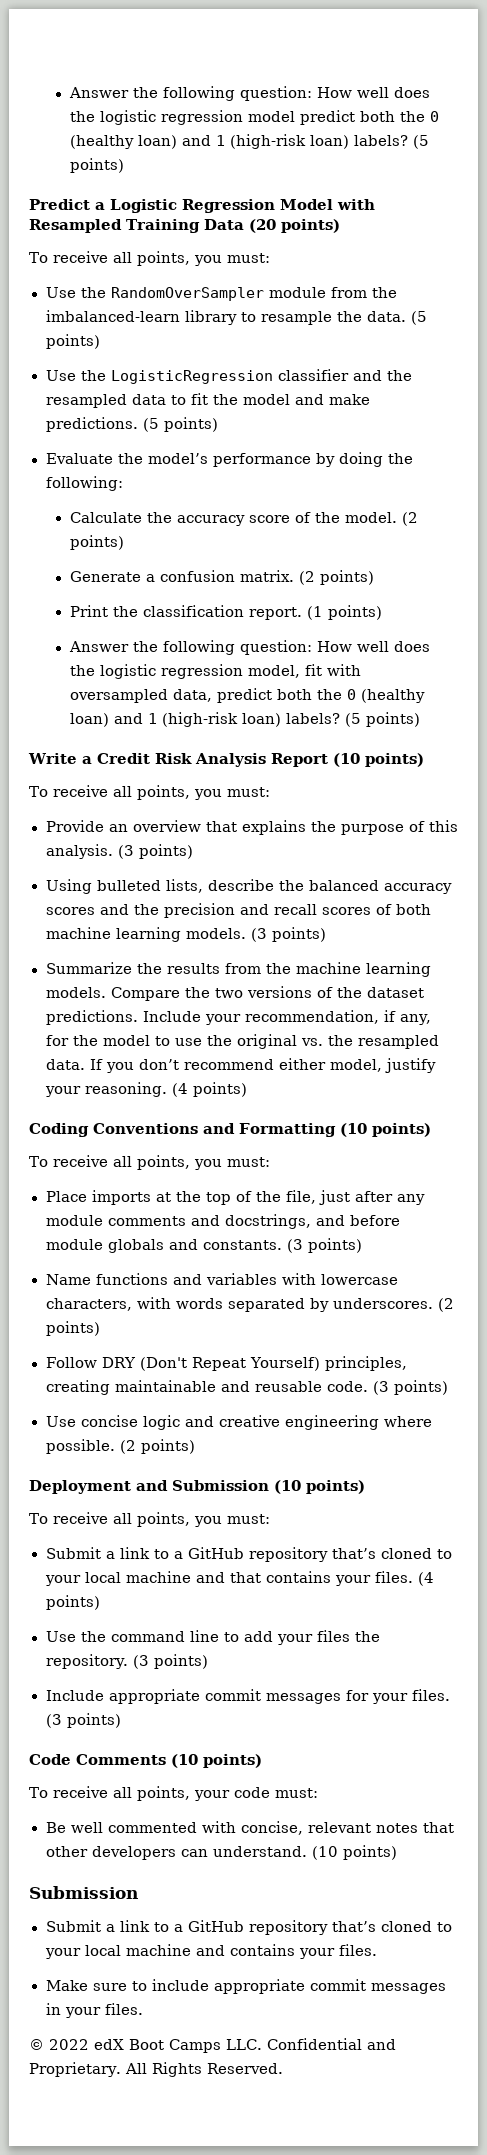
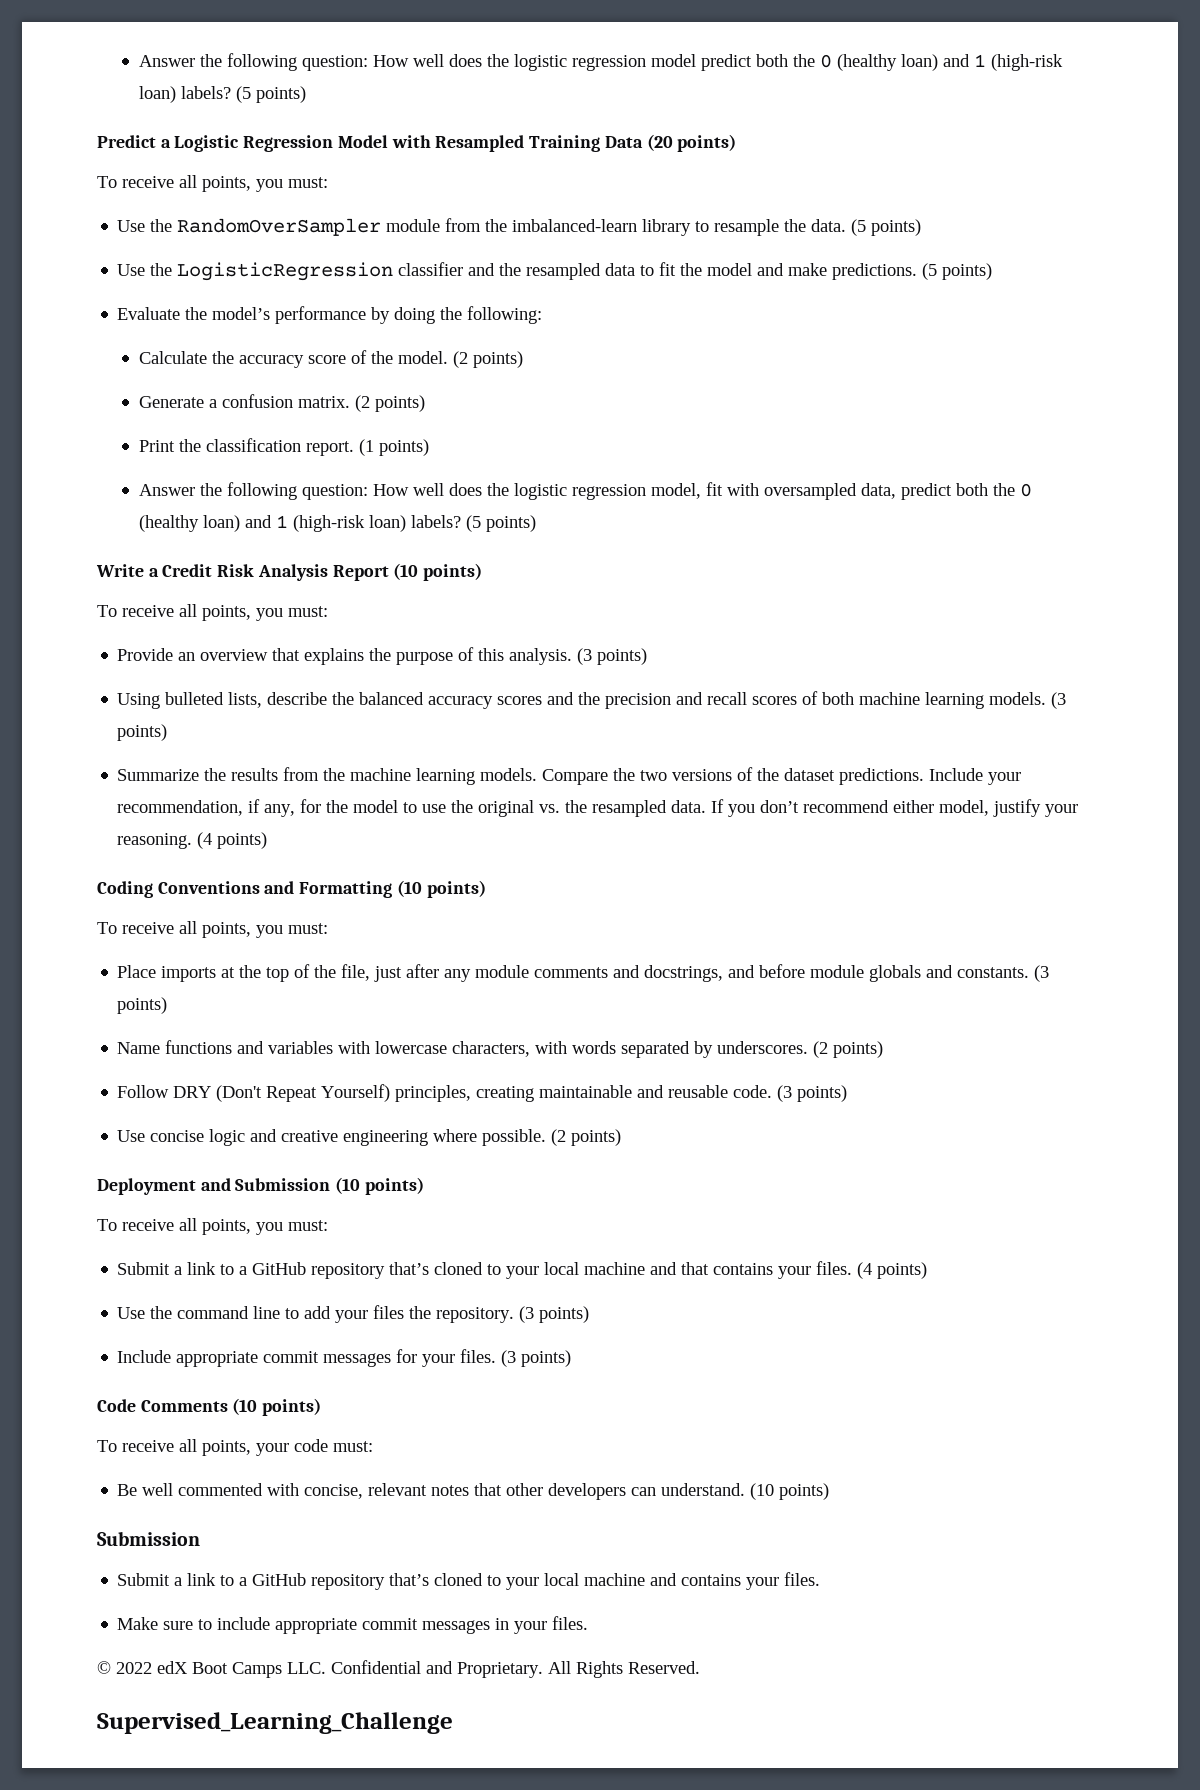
(283, 2068) none -> [97,1712,453,1734] // Supervised_Learning_Challenge

